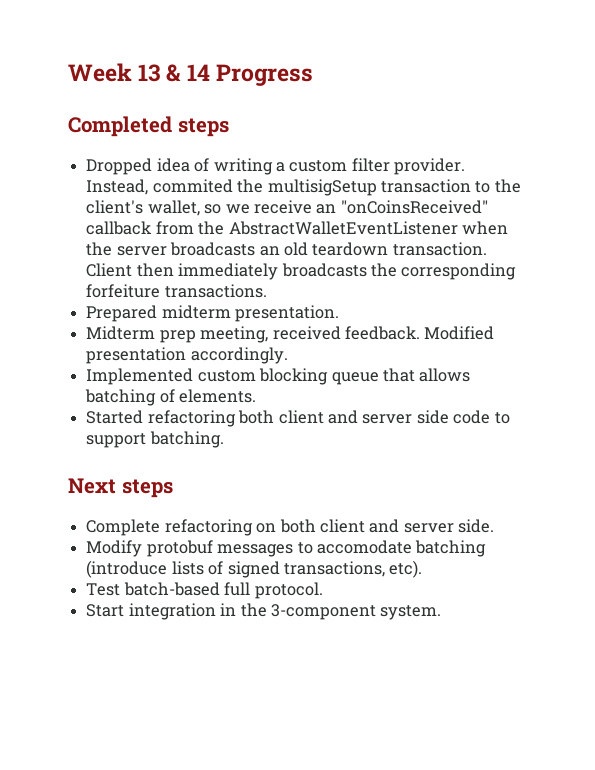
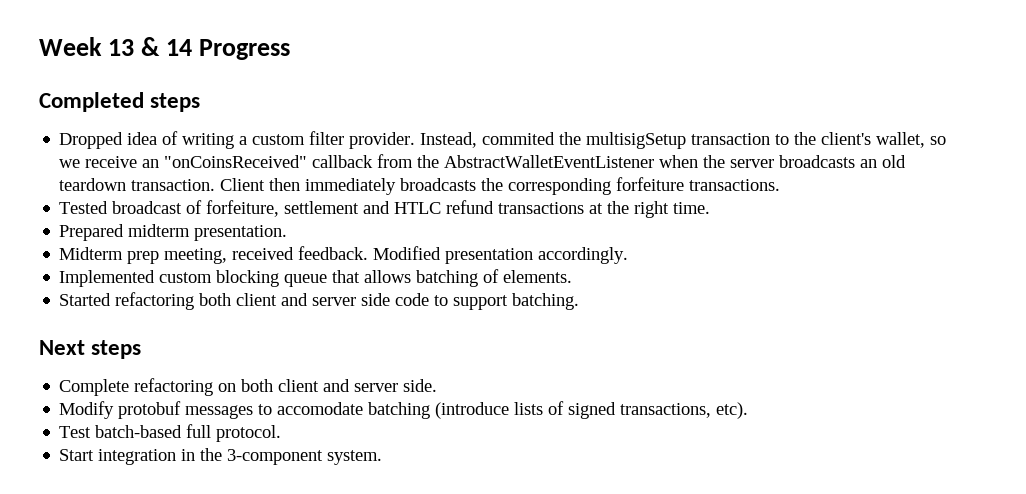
(267, 291) none -> [59,200,711,218] // Tested broadcast of forfeiture, settlement and HTLC refund transactions at the right time.

